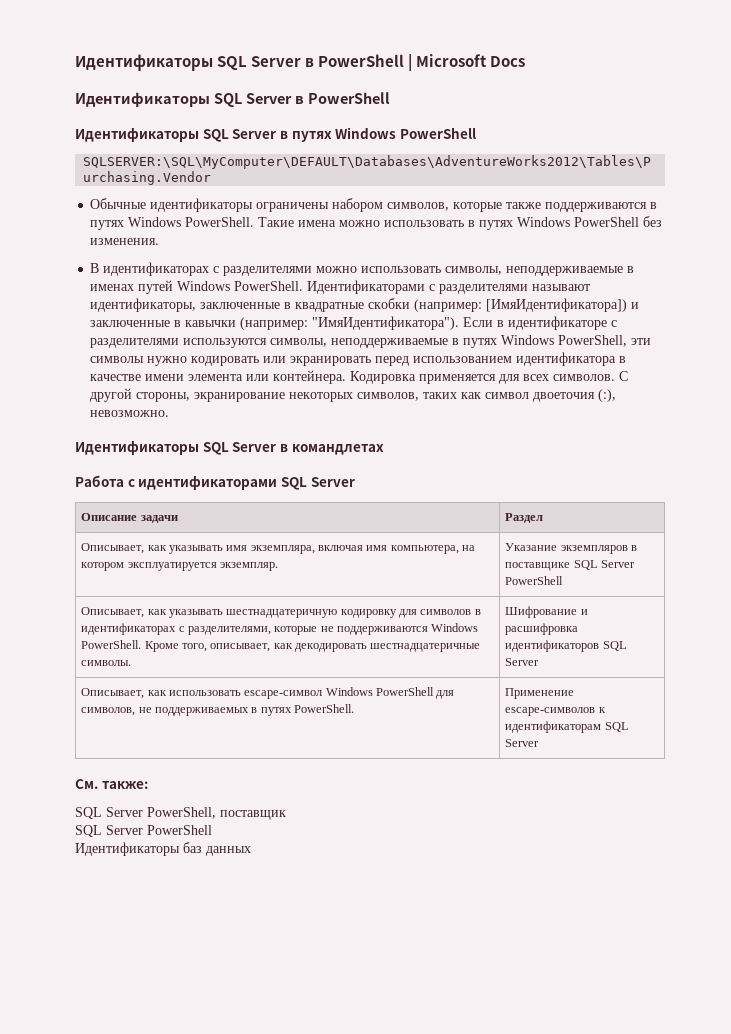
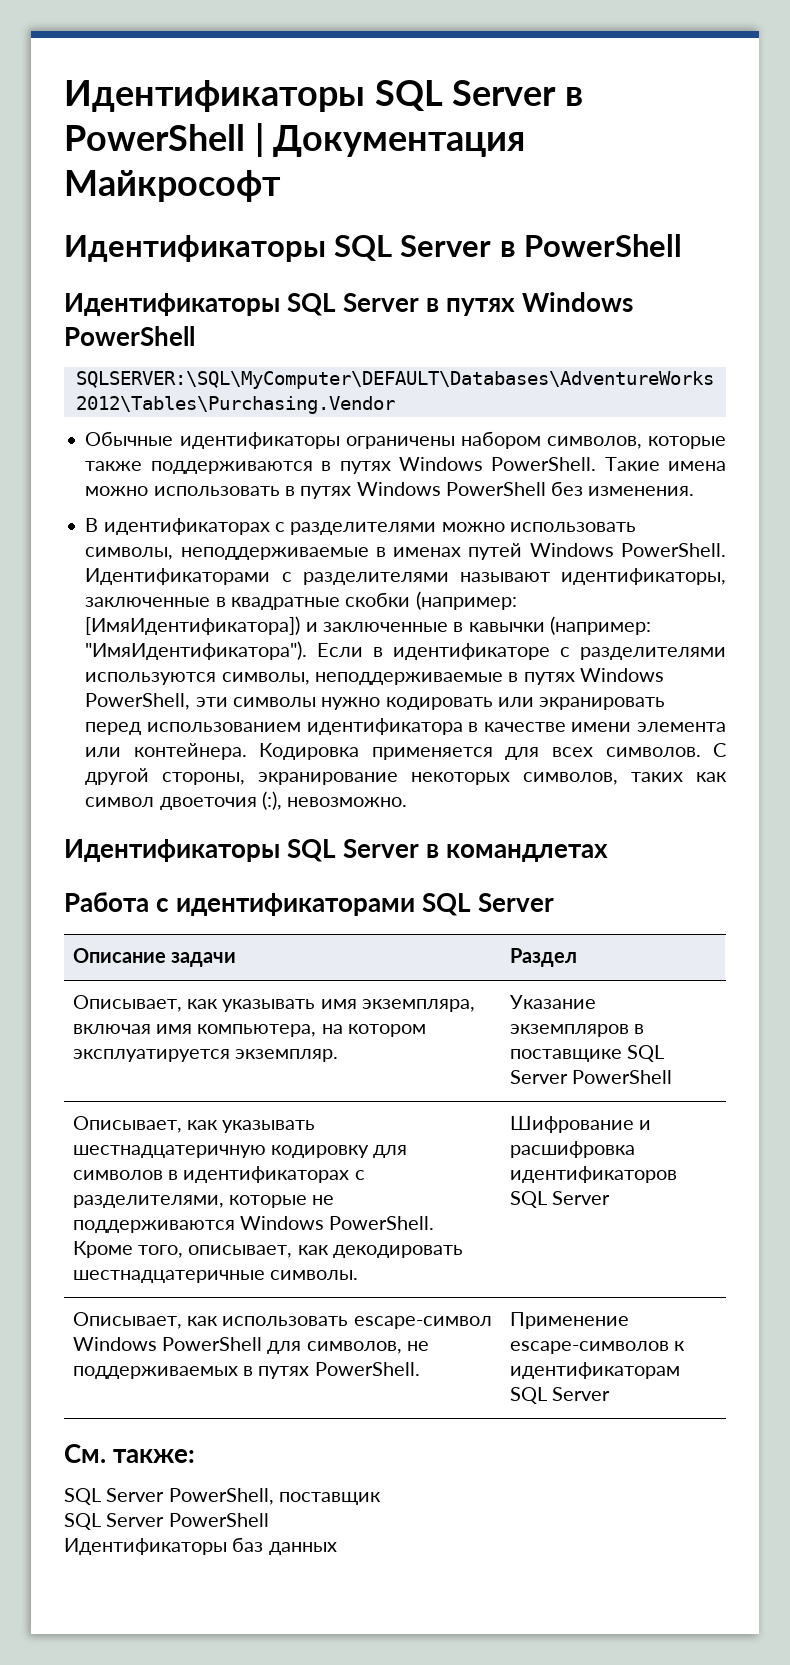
[416,54,526,67] Microsoft Docs -> [273,125,526,157] [64,170,281,202] Документация Майкрософт

